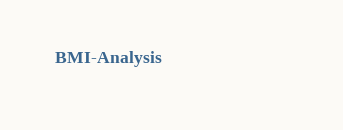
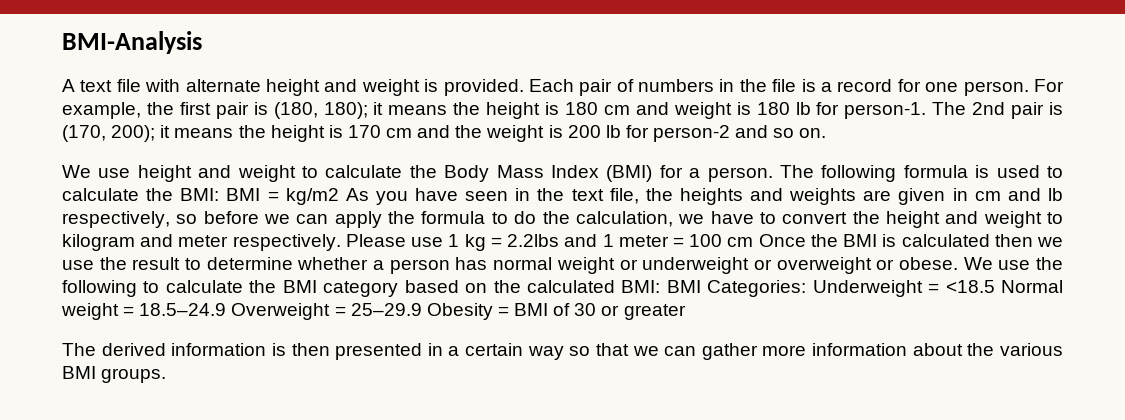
(162, 59) none -> [62,79,1065,96] [62,102,1063,119] [62,125,827,142] [62,165,1063,182] [62,188,1064,205] [62,211,1064,228] [62,234,1064,251] [62,257,1064,274] [62,280,1063,297] [61,303,686,320] [62,343,1064,360] [62,366,167,383] // A text file with alternate height and weight is provided. Each pair of numbers in the file is a record for one person. For example, the first pair is (180, 180); it means the height is 180 cm and weight is 180 lb for person-1. The 2nd pair is (170, 200); it means the height is 170 cm and the weight is 200 lb for person-2 and so on. // We use height and weight to calculate the Body Mass Index (BMI) for a person. The following formula is used to calculate the BMI: BMI = kg/m2 As you have seen in the text file, the heights and weights are given in cm and lb respectively, so before we can apply the formula to do the calculation, we have to convert the height and weight to kilogram and meter respectively. Please use 1 kg = 2.2lbs and 1 meter = 100 cm Once the BMI is calculated then we use the result to determine whether a person has normal weight or underweight or overweight or obese. We use the following to calculate the BMI category based on the calculated BMI: BMI Categories: Underweight = <18.5 Normal weight = 18.5–24.9 Overweight = 25–29.9 Obesity = BMI of 30 or greater // The derived information is then presented in a certain way so that we can gather more information about the various BMI groups.

